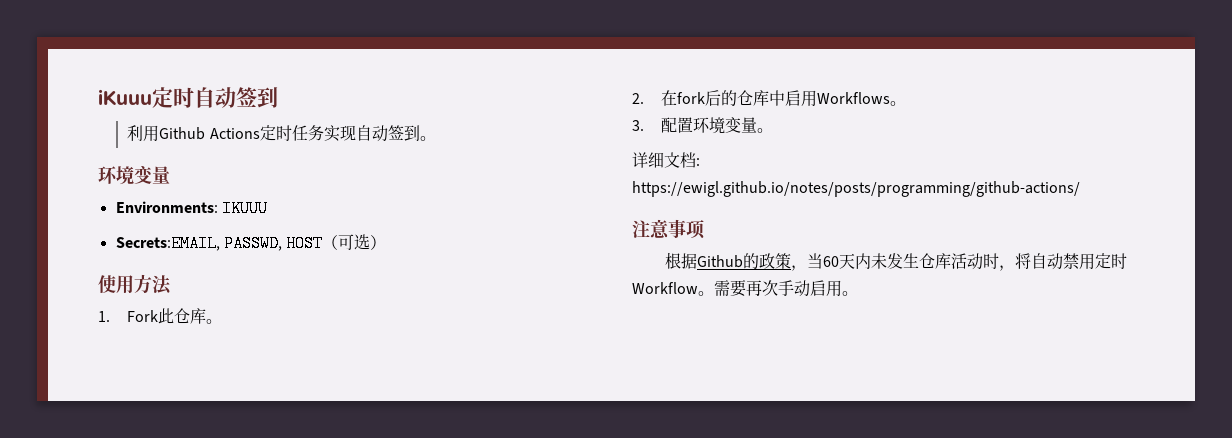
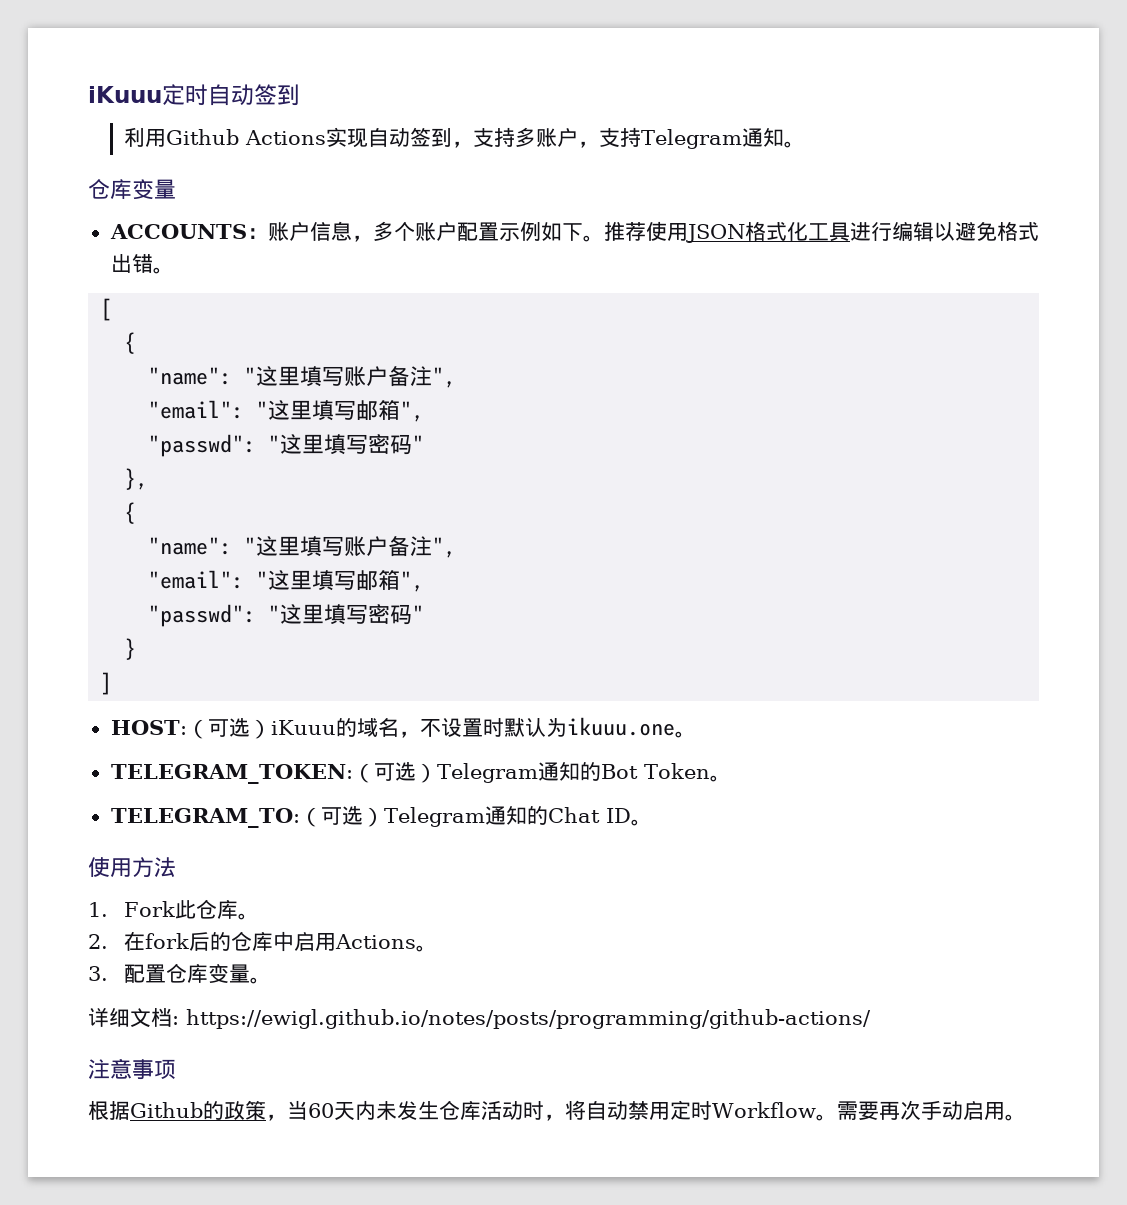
[259,125,324,141] 定时任务 -> (327, 137) none
[419,136,436,141] [98,166,134,185] 。 // 环境 -> [452,127,806,149] [88,179,132,199] ，支持多账户，支持Telegram通知。 // 仓库
[115,200,268,217] [115,234,387,252] Environments: IKUUU // Secrets:EMAIL, PASSWD, HOST（可选） -> [109,221,1039,243] [110,254,174,274] [100,298,113,321] [124,332,137,354] [148,366,457,388] [148,400,425,422] [148,434,425,457] [124,468,149,490] [124,502,137,524] [148,536,457,558] [148,570,425,592] [148,604,425,627] [124,638,137,660] [100,672,113,695] [110,717,696,739] [110,762,731,784] [110,806,652,828] ACCOUNTS：账户信息，多个账户配置示例如下。推荐使用JSON格式化工具进行编辑以避免格式出错。 // [ // { // "name": "这里填写账户备注", // "email": "这里填写邮箱", // "passwd": "这里填写密码" // }, // { // "name": "这里填写账户备注", // "email": "这里填写邮箱", // "passwd": "这里填写密码" // } // ] // HOST:（可选）iKuuu的域名，不设置时默认为ikuuu.one。 // TELEGRAM_TOKEN:（可选）Telegram通知的Bot Token。 // TELEGRAM_TO:（可选）Telegram通知的Chat ID。
[817,92,891,104] Workflows -> [335,934,417,949] Actions
[693,117,726,134] 环境 -> [166,963,209,983] 仓库

